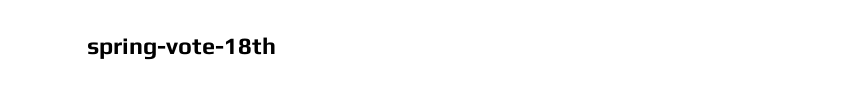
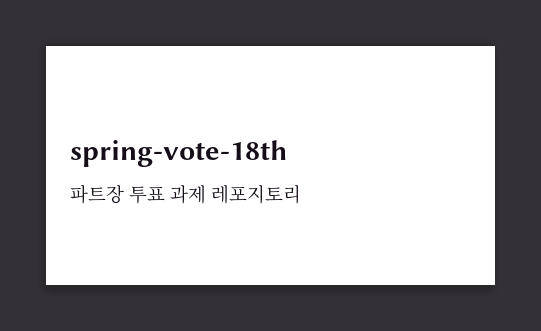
(276, 48) none -> [70,184,301,204] // 파트장 투표 과제 레포지토리

